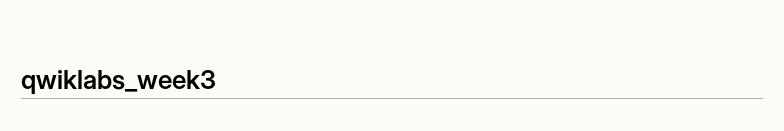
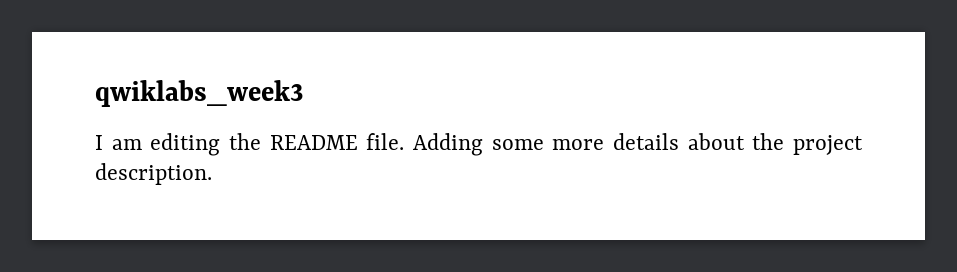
(216, 82) none -> [95,133,863,156] [95,163,212,185] // I am editing the README file. Adding some more details about the project description.

